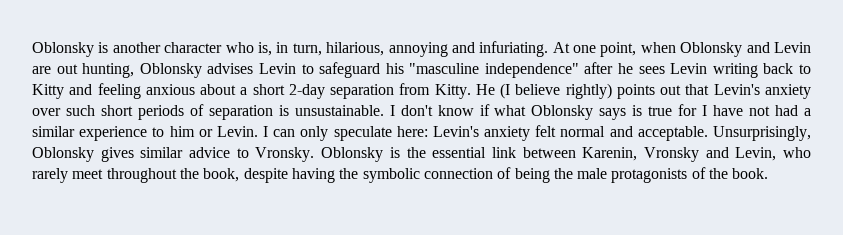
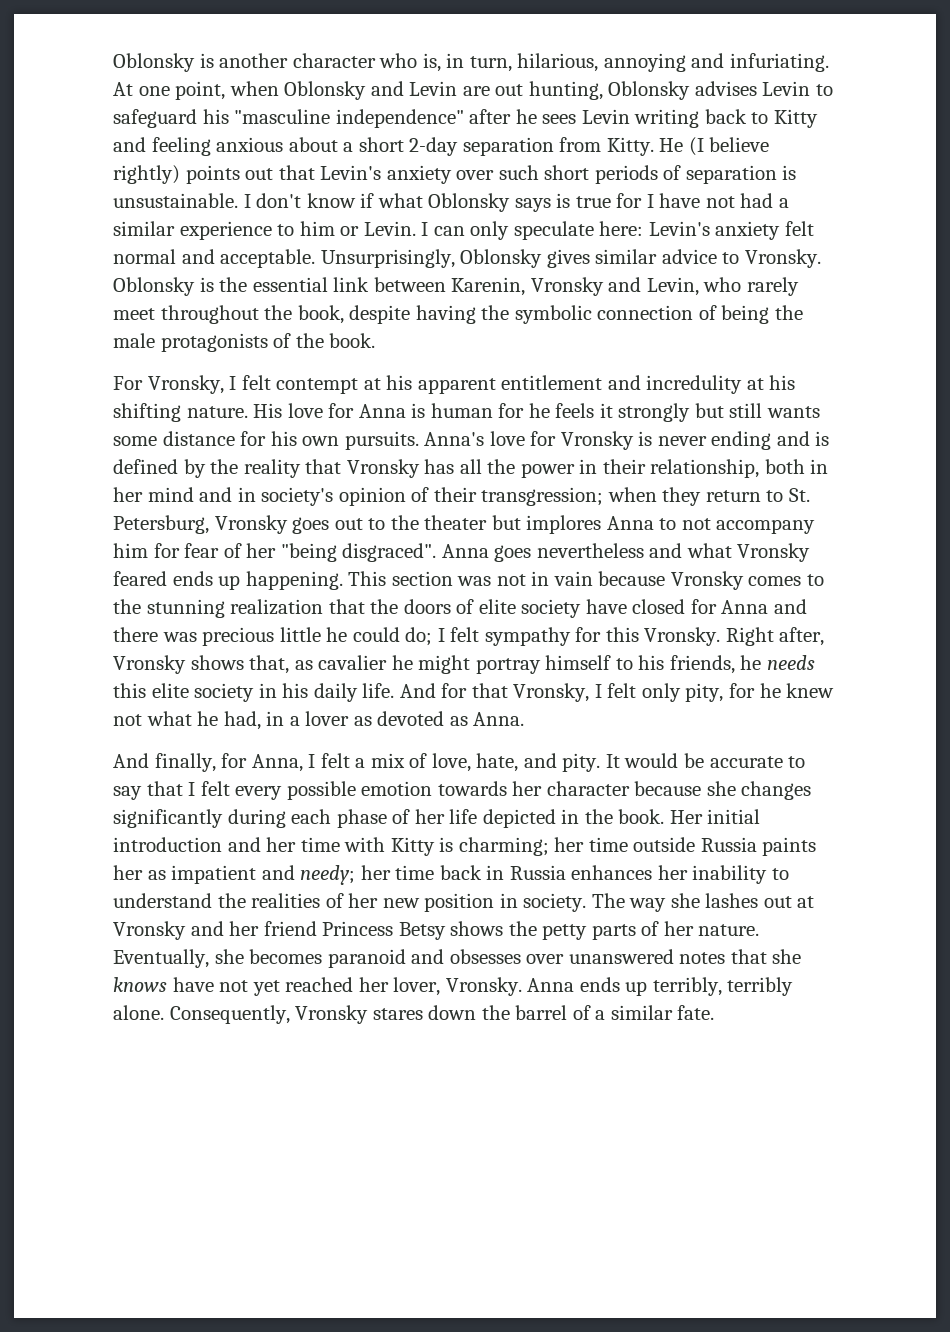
(769, 173) none -> [113,375,796,394] [113,403,821,422] [113,431,830,450] [113,459,829,478] [113,487,810,506] [113,515,816,534] [113,543,811,562] [113,571,824,590] [113,599,807,618] [113,627,825,646] [113,655,815,674] [113,683,835,702] [113,711,525,730] [113,753,806,772] [113,781,812,800] [113,809,761,828] [113,837,817,856] [113,865,789,885] [113,893,815,912] [113,921,760,940] [113,949,802,968] [113,977,794,996] [113,1005,715,1024] // For Vronsky, I felt contempt at his apparent entitlement and incredulity at his shifting nature. His love for Anna is human for he feels it strongly but still wants some distance for his own pursuits. Anna's love for Vronsky is never ending and is defined by the reality that Vronsky has all the power in their relationship, both in her mind and in society's opinion of their transgression; when they return to St. Petersburg, Vronsky goes out to the theater but implores Anna to not accompany him for fear of her "being disgraced". Anna goes nevertheless and what Vronsky feared ends up happening. This section was not in vain because Vronsky comes to the stunning realization that the doors of elite society have closed for Anna and there was precious little he could do; I felt sympathy for this Vronsky. Right after, Vronsky shows that, as cavalier he might portray himself to his friends, he needs this elite society in his daily life. And for that Vronsky, I felt only pity, for he knew not what he had, in a lover as devoted as Anna. // And finally, for Anna, I felt a mix of love, hate, and pity. It would be accurate to say that I felt every possible emotion towards her character because she changes significantly during each phase of her life depicted in the book. Her initial introduction and her time with Kitty is charming; her time outside Russia paints her as impatient and needy; her time back in Russia enhances her inability to understand the realities of her new position in society. The way she lashes out at Vronsky and her friend Princess Betsy shows the petty parts of her nature. Eventually, she becomes paranoid and obsesses over unanswered notes that she knows have not yet reached her lover, Vronsky. Anna ends up terribly, terribly alone. Consequently, Vronsky stares down the barrel of a similar fate.

